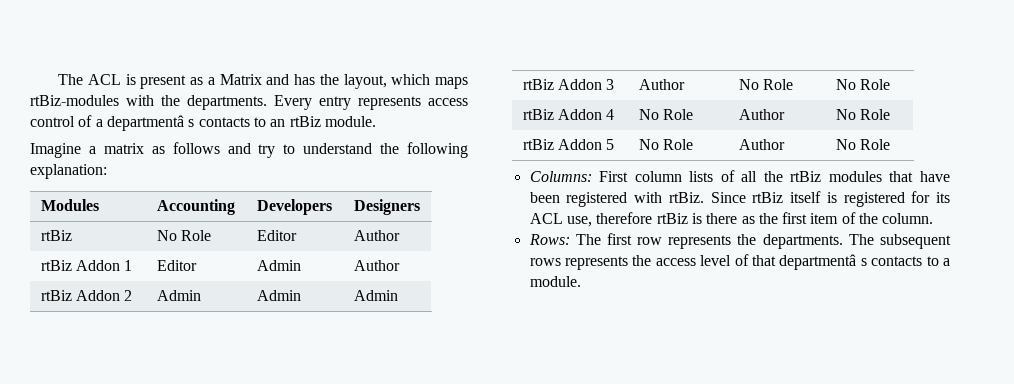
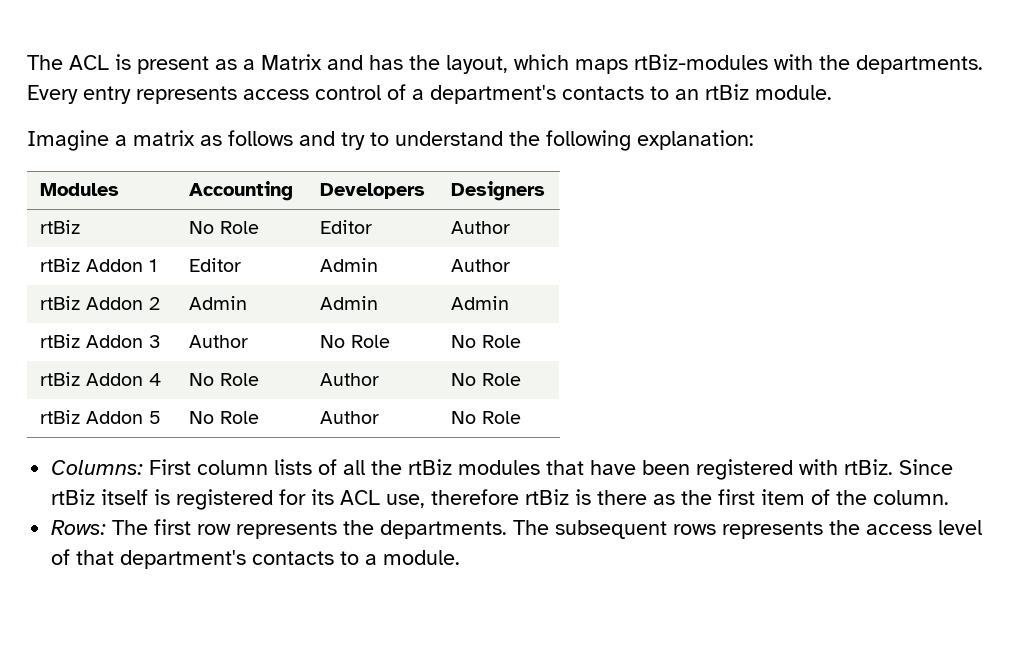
[106,115,195,131] departmentâ s -> [430,85,556,104] department's
[779,254,867,270] departmentâ s -> [120,550,247,569] department's

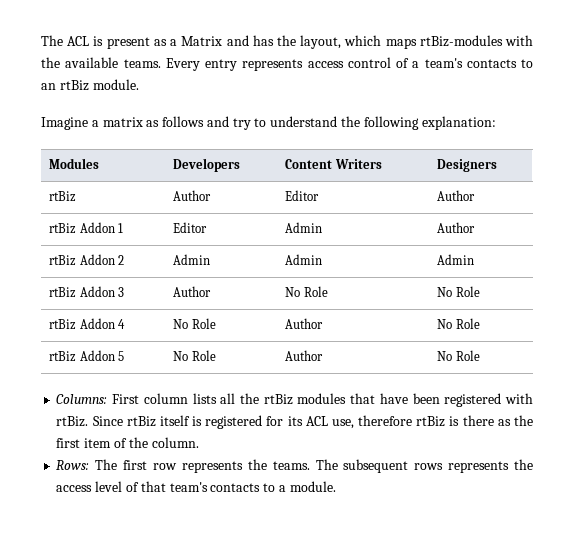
[856,55,983,74] departments. -> [65,57,161,68] available teams.
[430,85,556,104] department's -> [424,58,463,68] team's
[188,181,293,201] [319,183,425,199] Accounting | Developers -> [173,158,241,172] [285,159,382,169] Developers | Content Writers
[188,221,259,234] No Role -> [173,190,212,201] Author
[318,459,338,475] of -> (217, 398) none
[380,520,508,539] departments. -> [272,461,310,470] teams.
[120,550,247,569] department's -> [169,482,208,492] team's

